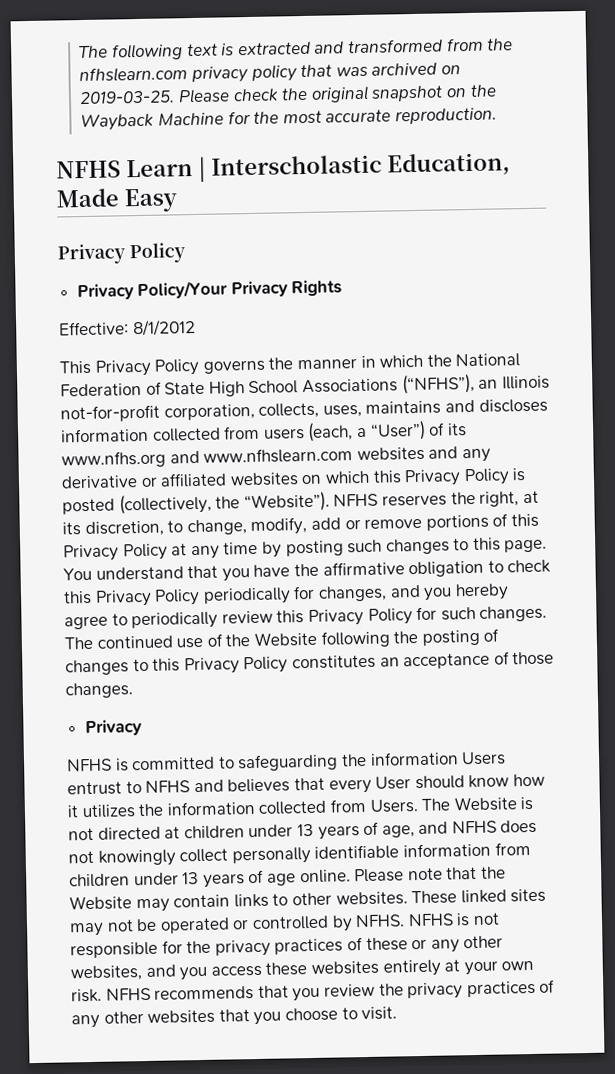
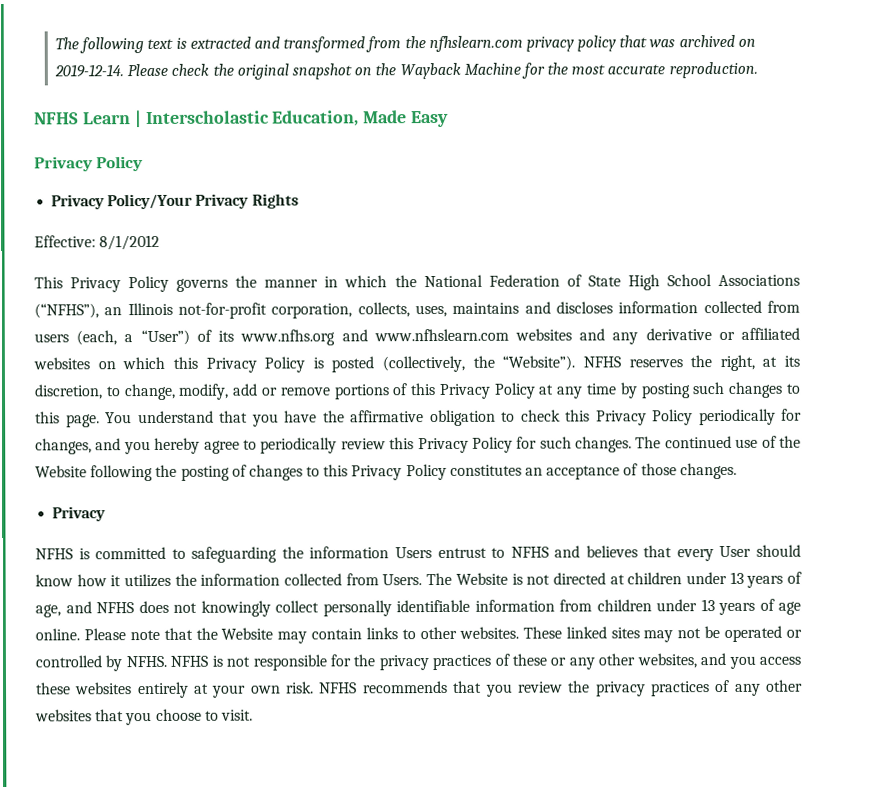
[79,90,176,105] 2019-03-25. -> [54,64,125,78] 2019-12-14.

